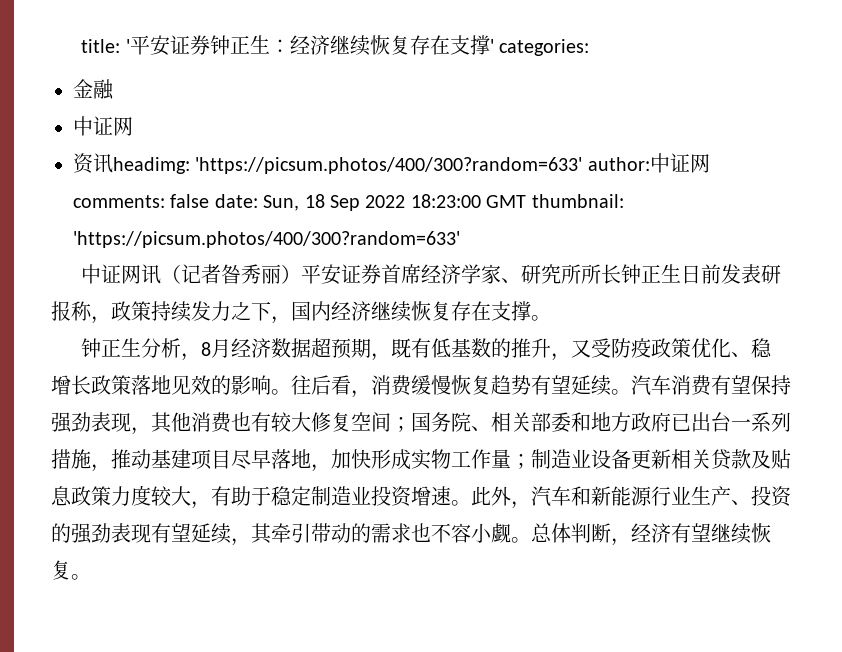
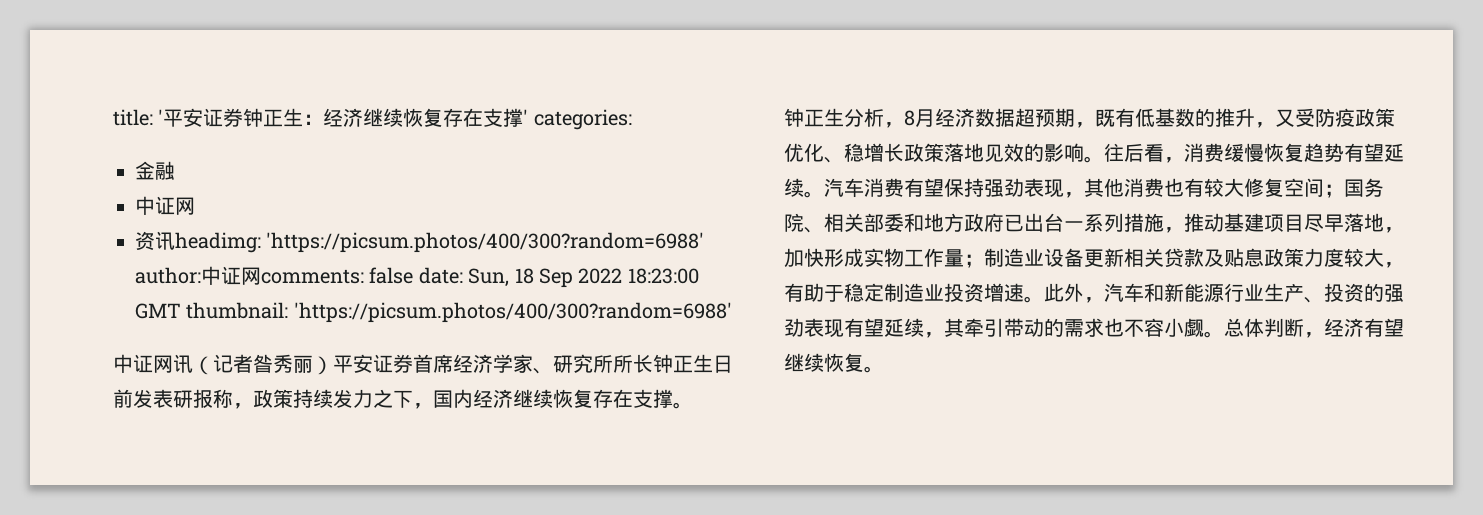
[195,157,583,174] 'https://picsum.photos/400/300?random=633' -> [266,232,705,253] 'https://picsum.photos/400/300?random=6988'
[73,231,460,248] 'https://picsum.photos/400/300?random=633' -> [293,302,732,323] 'https://picsum.photos/400/300?random=6988'

